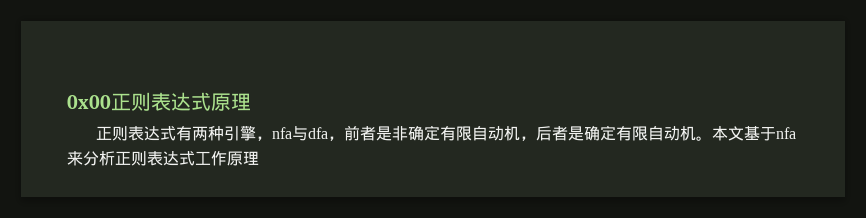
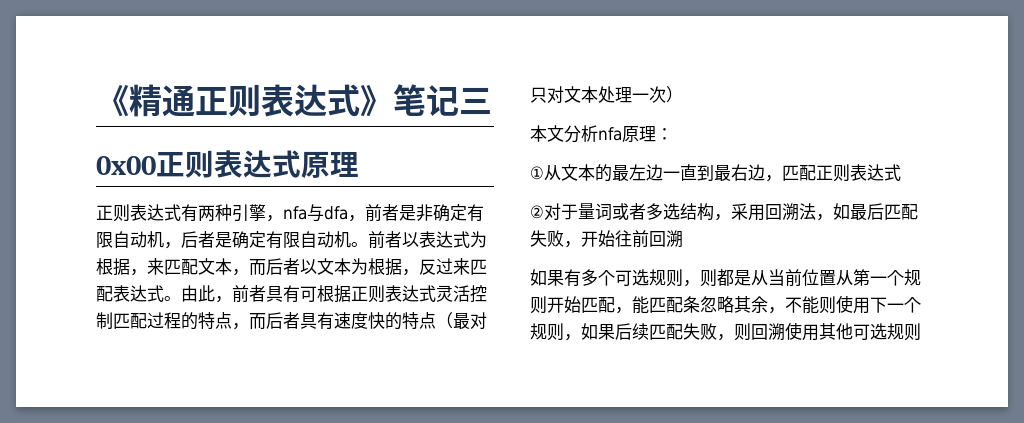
(67, 102) none -> [96,84,492,117] 《精通正则表达式》笔记三 //
[712,126,797,141] [67,151,259,166] 本文基于nfa来分析正则表达式工作原理 -> [368,231,487,249] [96,258,487,276] [96,285,487,303] [96,312,487,330] [530,86,683,103] [530,125,673,143] [530,164,901,182] [530,203,918,221] [530,230,683,248] [530,269,921,287] [530,295,921,314] [530,322,921,341] 前者以表达式为根据，来匹配文本，而后者以文本为根据，反过来匹配表达式。由此，前者具有可根据正则表达式灵活控制匹配过程的特点，而后者具有速度快的特点（最对只对文本处理一次） // 本文分析nfa原理： // ①从文本的最左边一直到最右边，匹配正则表达式 // ②对于量词或者多选结构，采用回溯法，如最后匹配失败，开始往前回溯 // 如果有多个可选规则，则都是从当前位置从第一个规则开始匹配，能匹配条忽略其余，不能则使用下一个规则，如果后续匹配失败，则回溯使用其他可选规则

